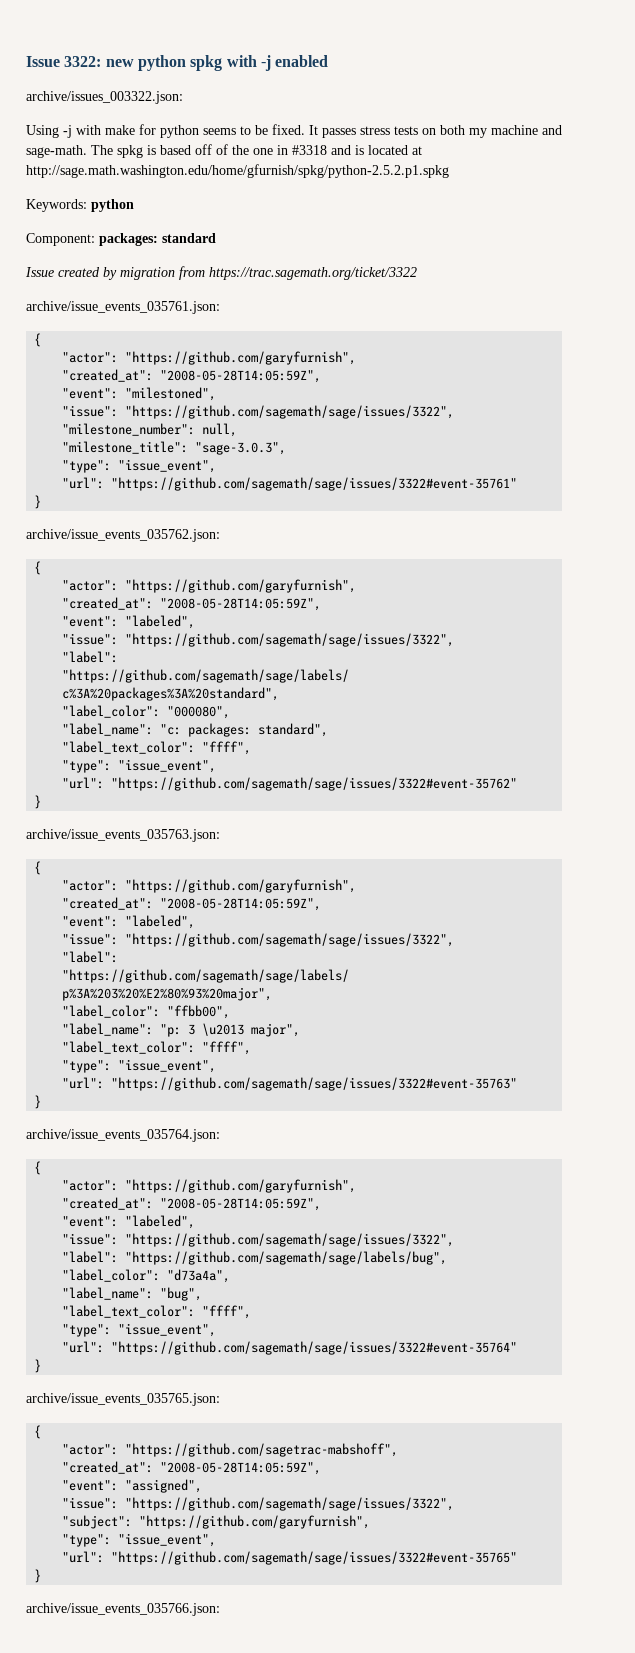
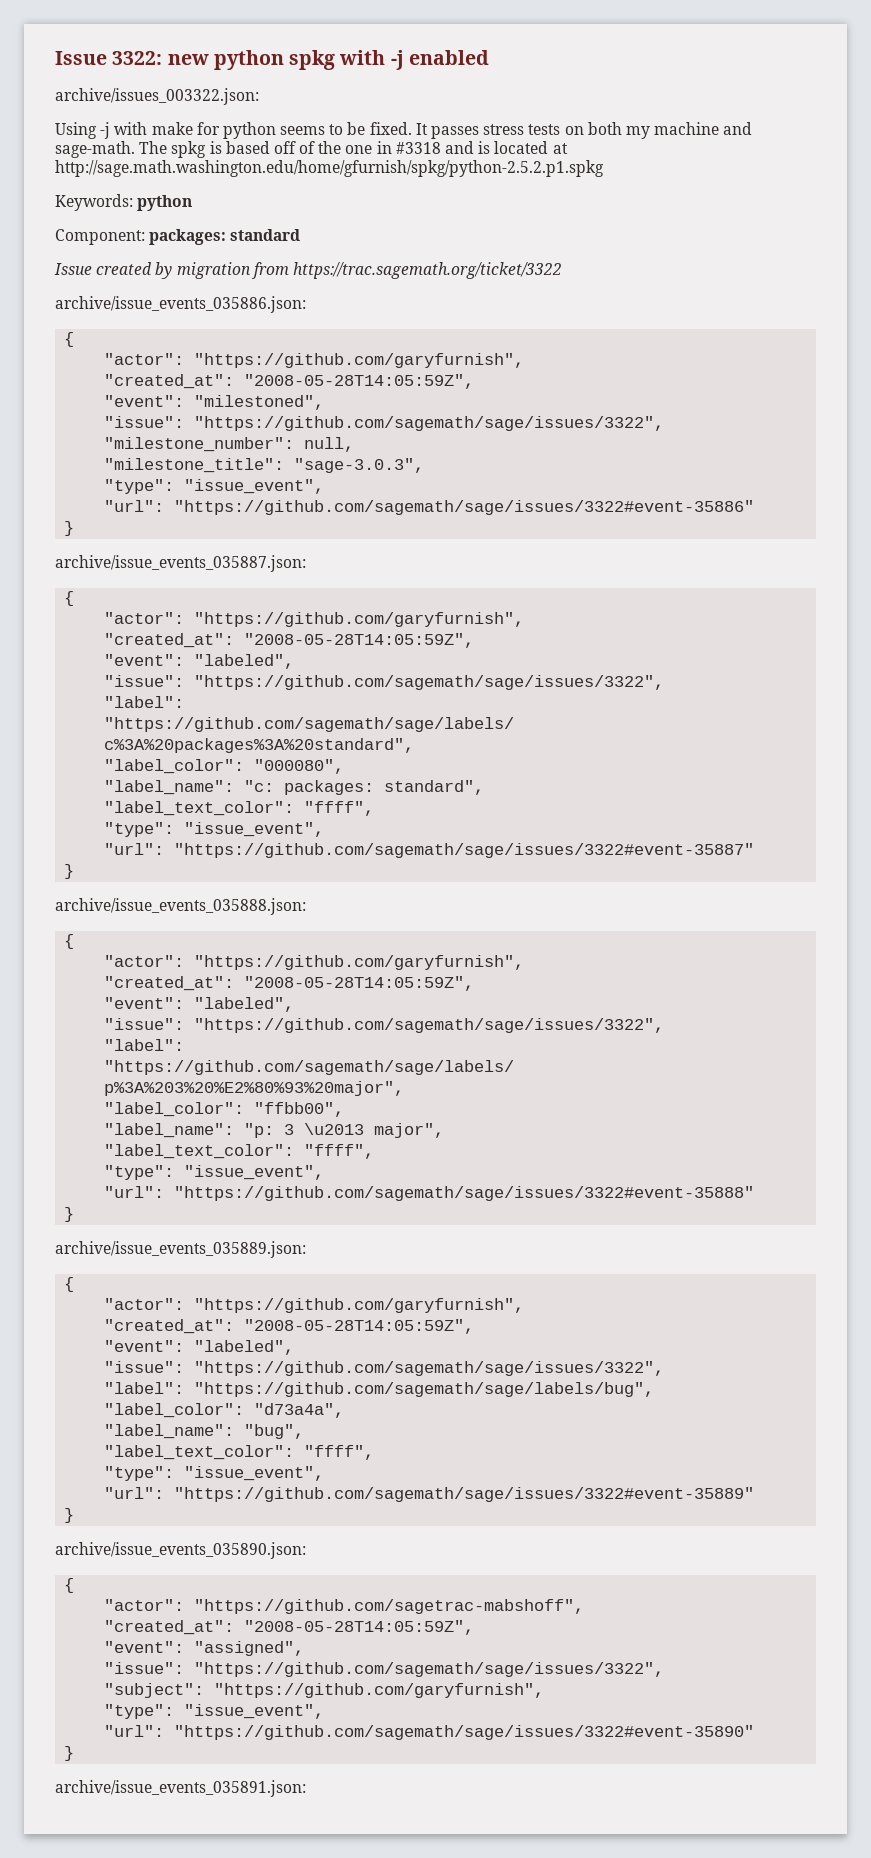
[26,301,220,314] archive/issue_events_035761.json: -> [55,296,306,313] archive/issue_events_035886.json:
[111,477,518,491] [34,495,42,509] [26,529,220,542] "https://github.com/sagemath/sage/issues/3322#event-35761" // } // archive/issue_events_035762.json: -> [174,500,755,515] [64,521,75,536] [55,555,306,572] "https://github.com/sagemath/sage/issues/3322#event-35886" // } // archive/issue_events_035887.json:
[111,777,518,791] [34,795,42,809] [26,829,220,842] "https://github.com/sagemath/sage/issues/3322#event-35762" // } // archive/issue_events_035763.json: -> [174,843,755,858] [64,864,75,879] [55,898,306,915] "https://github.com/sagemath/sage/issues/3322#event-35887" // } // archive/issue_events_035888.json:
[111,1077,518,1091] [34,1095,42,1109] [26,1129,220,1142] "https://github.com/sagemath/sage/issues/3322#event-35763" // } // archive/issue_events_035764.json: -> [174,1186,755,1201] [64,1207,75,1222] [55,1241,306,1258] "https://github.com/sagemath/sage/issues/3322#event-35888" // } // archive/issue_events_035889.json:
[111,1341,518,1355] [34,1359,42,1373] [26,1393,220,1406] "https://github.com/sagemath/sage/issues/3322#event-35764" // } // archive/issue_events_035765.json: -> [174,1487,755,1502] [64,1508,75,1523] [55,1542,306,1559] "https://github.com/sagemath/sage/issues/3322#event-35889" // } // archive/issue_events_035890.json:
[111,1551,518,1565] [34,1569,42,1583] [26,1603,220,1616] "https://github.com/sagemath/sage/issues/3322#event-35765" // } // archive/issue_events_035766.json: -> [174,1725,755,1740] [64,1746,75,1761] [55,1780,306,1797] "https://github.com/sagemath/sage/issues/3322#event-35890" // } // archive/issue_events_035891.json:

